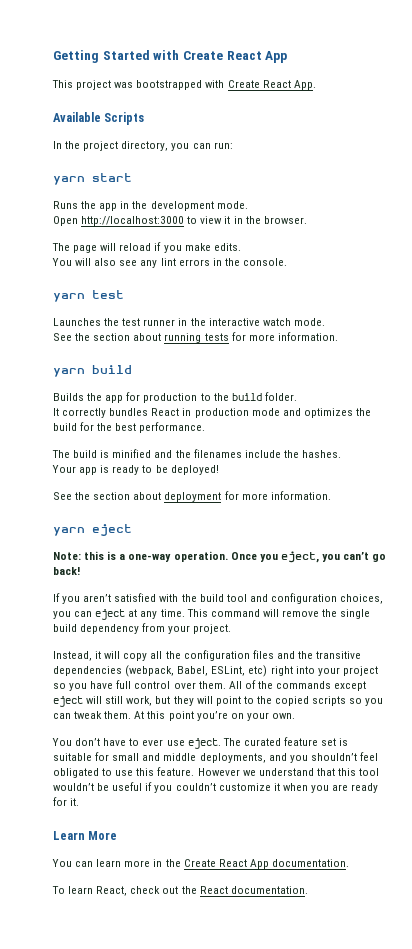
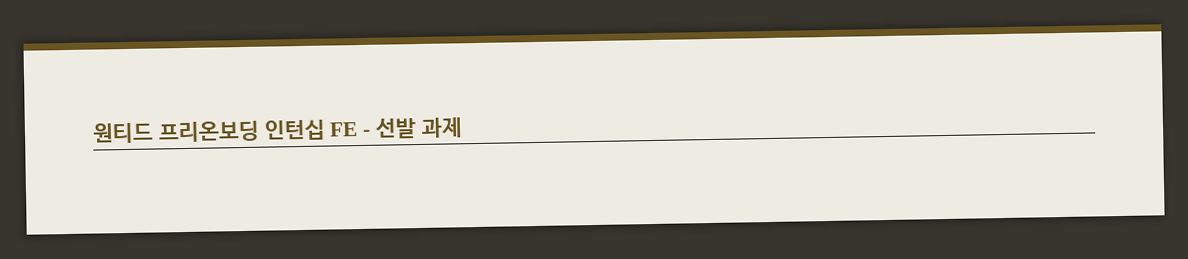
[53,50,288,63] [52,80,316,90] [53,112,145,125] [53,141,233,151] [53,173,132,185] [53,201,248,211] [53,216,307,226] [52,242,241,253] [52,258,287,268] [53,290,124,302] [53,318,325,326] [53,332,338,343] [53,365,132,377] [53,392,297,403] [53,408,371,418] [53,422,206,433] [52,449,341,458] [52,465,219,475] [53,491,331,502] [53,524,132,536] [53,551,387,563] [53,567,80,575] [53,593,384,604] [53,609,371,620] [53,623,232,634] [53,650,362,661] [53,665,378,677] [53,680,367,691] [53,696,384,707] [53,711,295,721] [52,737,349,749] [53,752,378,763] [53,767,380,778] [53,782,379,793] [53,797,80,806] [53,831,118,840] [52,859,349,869] [52,886,308,896] Getting Started with Create React App // This project was bootstrapped with Create React App. // Available Scripts // In the project directory, you can run: // yarn start // Runs the app in the development mode. // Open http://localhost:3000 to view it in the browser. // The page will reload if you make edits. // You will also see any lint errors in the console. // yarn test // Launches the test runner in the interactive watch mode. // See the section about running tests for more information. // yarn build // Builds the app for production to the build folder. // It correctly bundles React in production mode and optimizes the build for the best performance. // The build is minified and the filenames include the hashes. // Your app is ready to be deployed! // See the section about deployment for more information. // yarn eject // Note: this is a one-way operation. Once you eject, you can’t go back! // If you aren’t satisfied with the build tool and configuration choices, you can eject at any time. This command will remove the single build dependency from your project. // Instead, it will copy all the configuration files and the transitive dependencies (webpack, Babel, ESLint, etc) right into your project so you have full control over them. All of the commands except eject will still work, but they will point to the copied scripts so you can tweak them. At this point you’re on your own. // You don’t have to ever use eject. The curated feature set is suitable for small and middle deployments, and you shouldn’t feel obligated to use this feature. However we understand that this tool wouldn’t be useful if you couldn’t customize it when you are ready for it. // Learn More // You can learn more in the Create React App documentation. // To learn React, check out the React documentation. -> [92,117,463,144] 원티드 프리온보딩 인턴십 FE - 선발 과제

